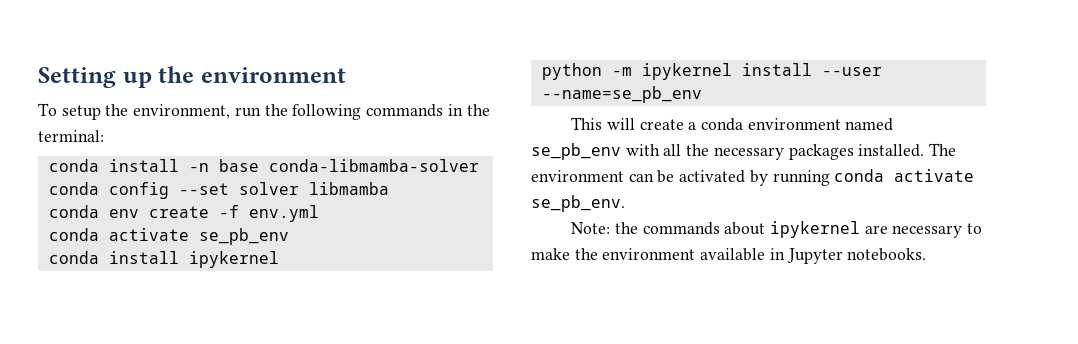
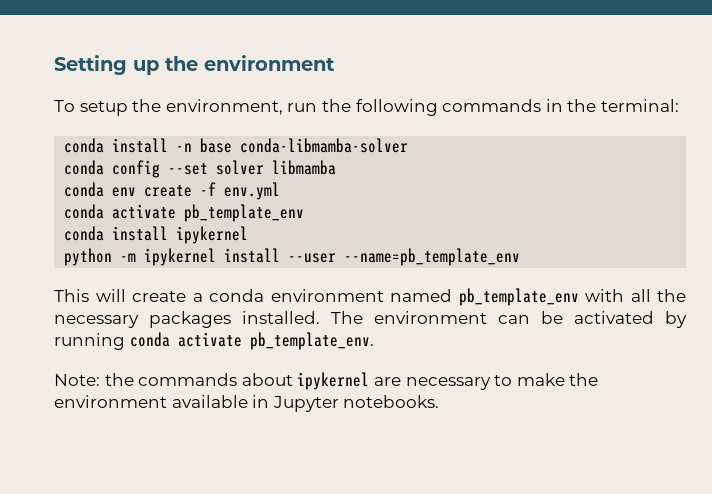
[198,228,289,245] se_pb_env -> [184,204,305,222] pb_template_env
[541,86,702,103] --name=se_pb_env -> [344,248,521,266] --name=pb_template_env
[531,143,621,160] se_pb_env -> [458,288,579,306] pb_template_env
[531,195,625,212] se_pb_env. -> [249,332,374,350] pb_template_env.

